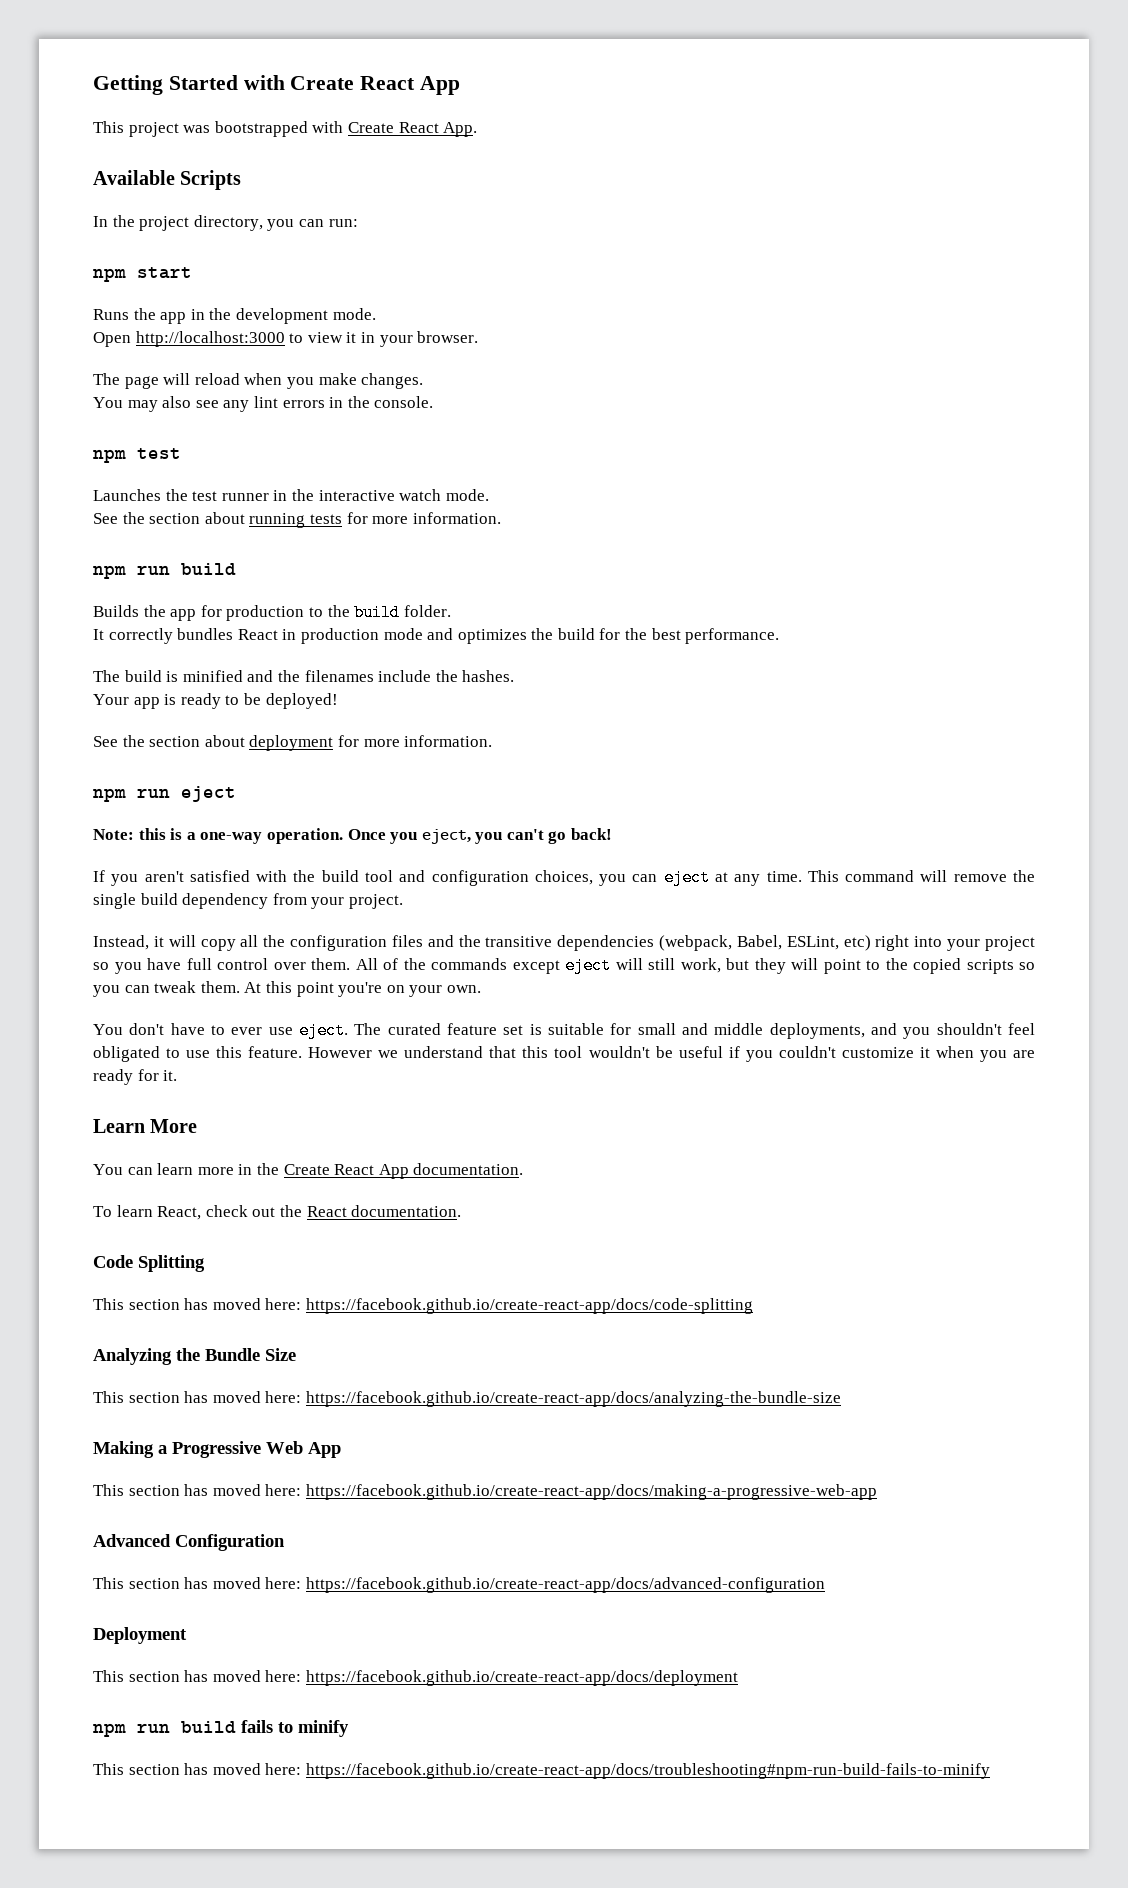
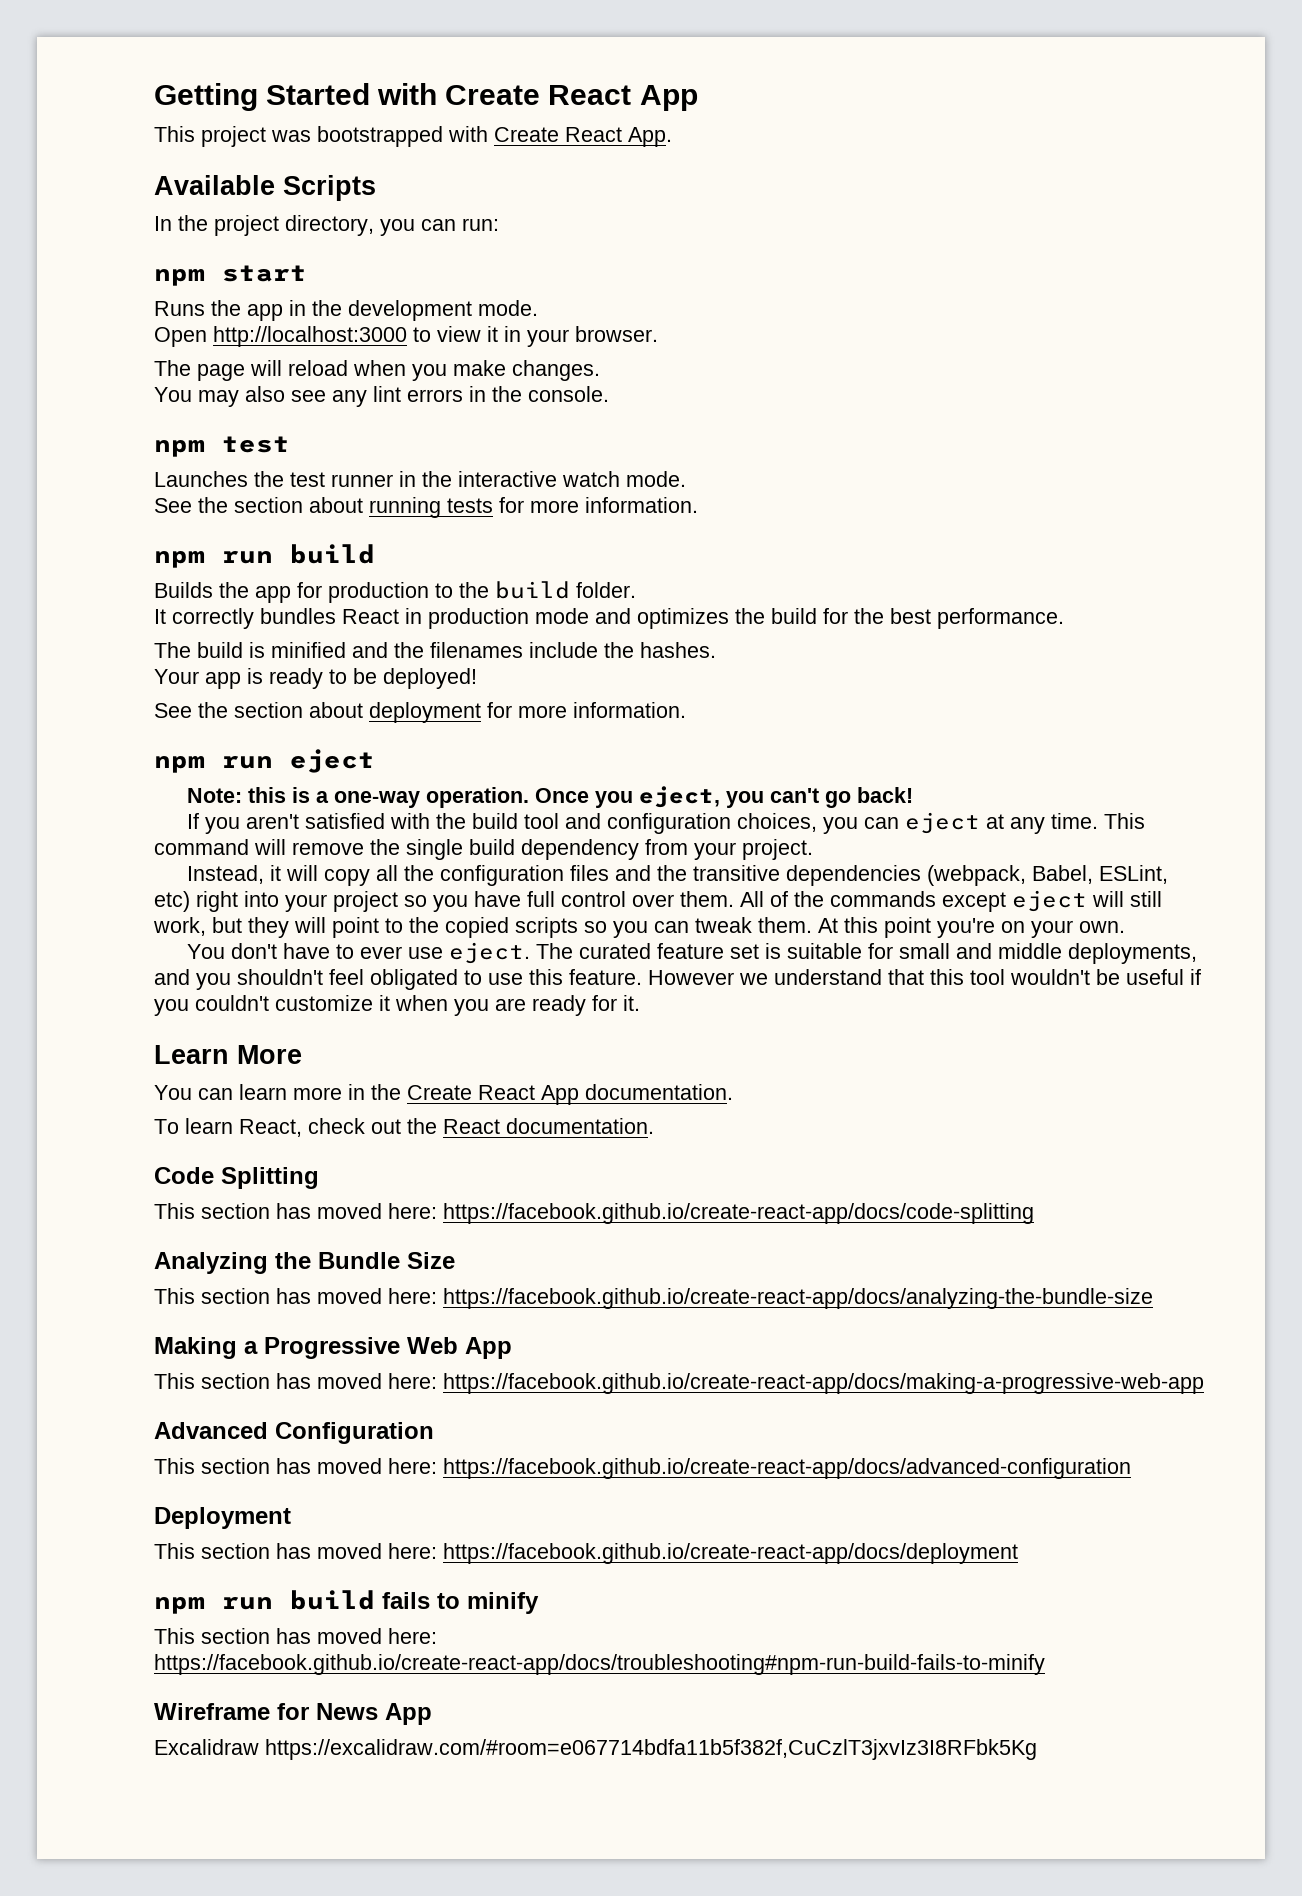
(990, 1771) none -> [154,1703,432,1725] [154,1739,1037,1760] // Wireframe for News App // Excalidraw https://excalidraw.com/#room=e067714bdfa11b5f382f,CuCzlT3jxvIz3I8RFbk5Kg

